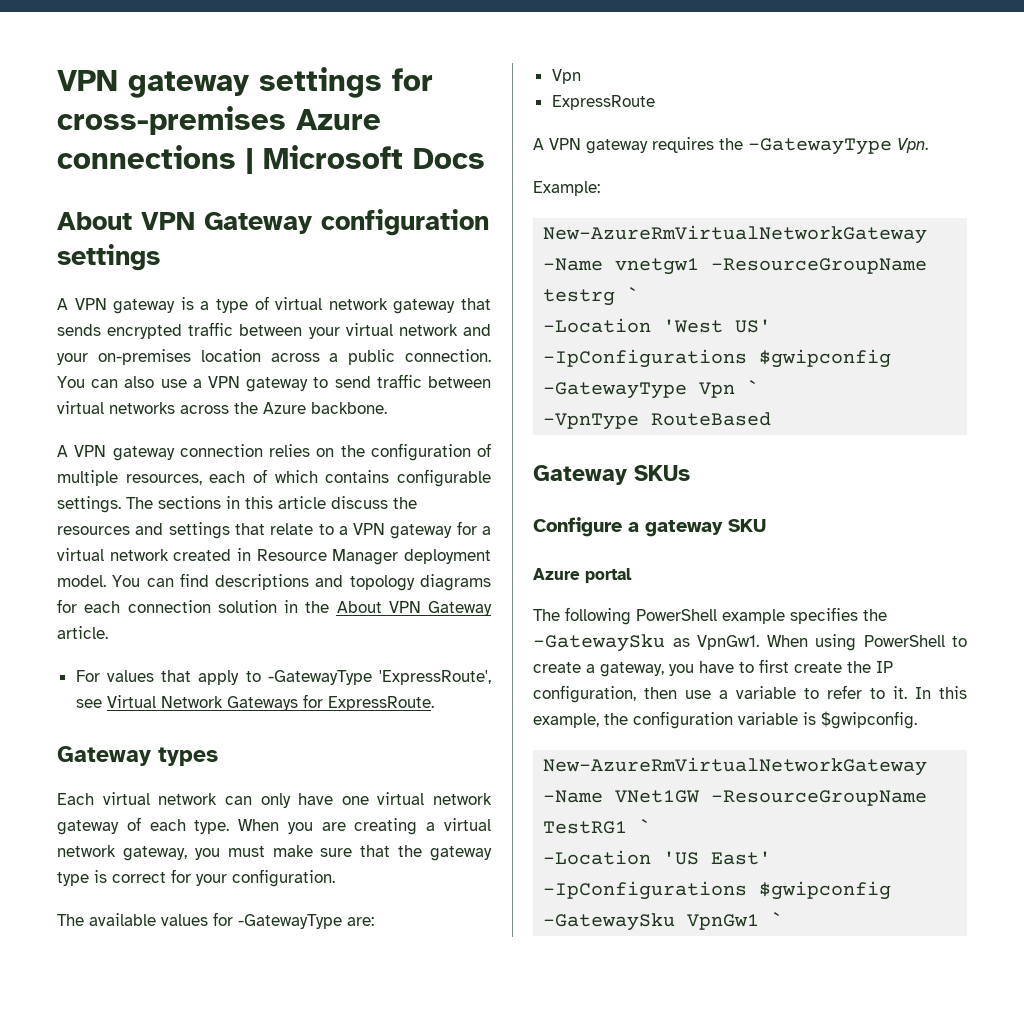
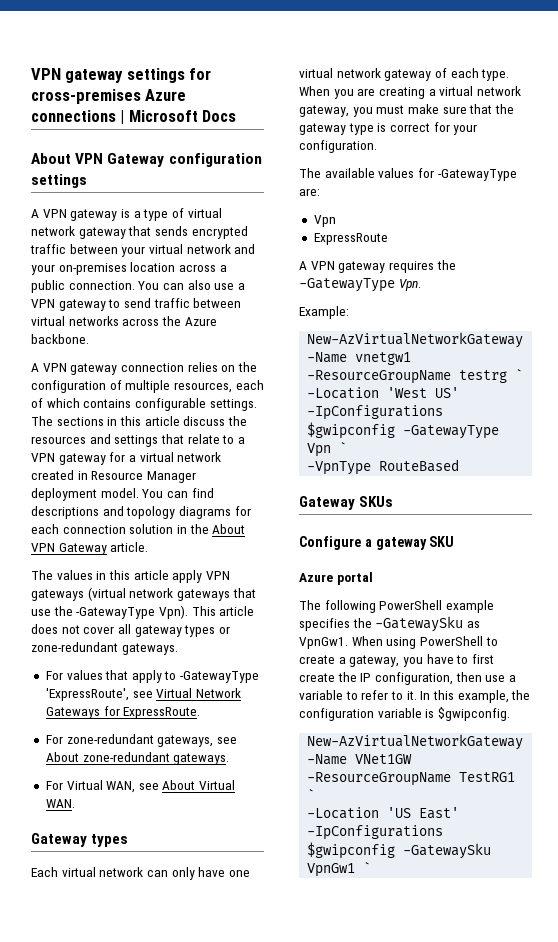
(108, 632) none -> [31,570,230,583] [31,587,256,601] [31,605,255,619] [31,624,230,637] [31,642,178,655] // The values in this article apply VPN gateways (virtual network gateways that use the -GatewayType Vpn). This article does not cover all gateway types or zone-redundant gateways.
(434, 703) none -> [45,734,237,747] [45,752,230,765] [45,780,236,793] [45,799,75,808] // For zone-redundant gateways, see About zone-redundant gateways. // For Virtual WAN, see About Virtual WAN.
[543,225,928,244] New-AzureRmVirtualNetworkGateway -> [307,332,524,348] New-AzVirtualNetworkGateway
[543,757,928,776] New-AzureRmVirtualNetworkGateway -> [307,734,524,750] New-AzVirtualNetworkGateway

